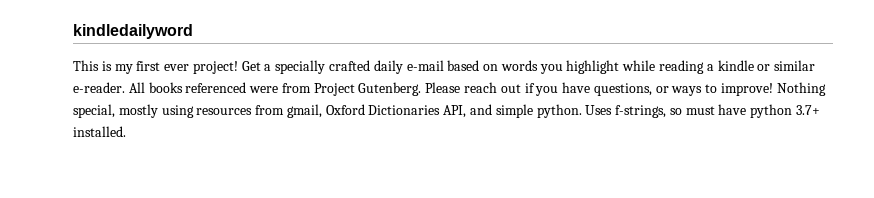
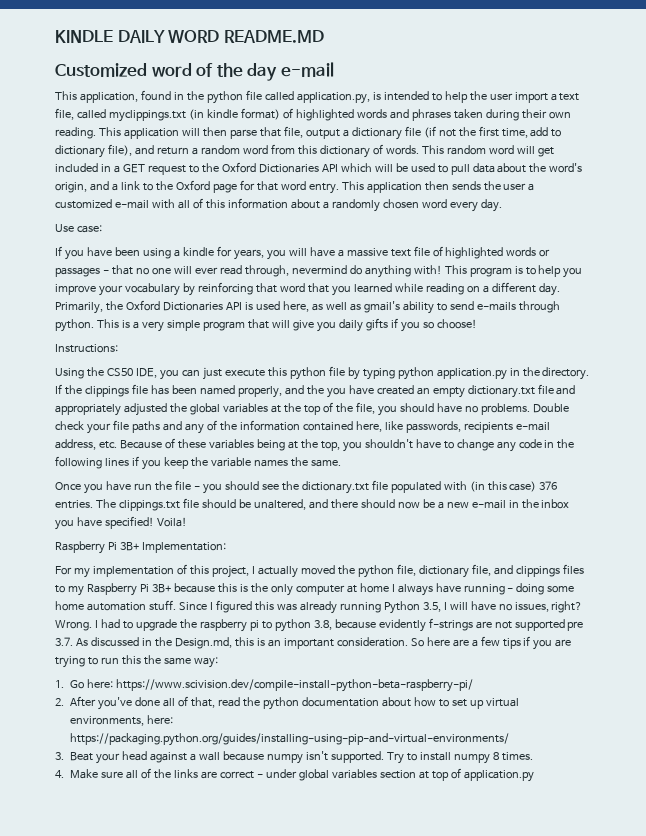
[73,24,193,39] [73,60,816,74] [73,82,826,96] [73,104,821,118] [73,126,126,137] kindledailyword // This is my first ever project! Get a specially crafted daily e-mail based on words you highlight while reading a kindle or similar e-reader. All books referenced were from Project Gutenberg. Please reach out if you have questions, or ways to improve! Nothing special, mostly using resources from gmail, Oxford Dictionaries API, and simple python. Uses f-strings, so must have python 3.7+ installed. -> [55,30,324,43] [55,62,334,81] [55,90,580,104] [55,108,571,122] [55,126,562,140] [55,144,554,158] [55,162,583,175] [55,180,535,194] [55,198,502,212] [55,224,102,233] [55,246,551,260] [55,265,583,278] [55,282,560,296] [55,300,560,314] [55,318,477,332] [55,344,118,353] [55,366,590,380] [55,384,576,398] [55,402,569,416] [55,420,550,434] [55,438,575,452] [55,456,341,470] [55,480,558,494] [55,498,570,511] [55,516,187,530] [55,541,226,554] [55,564,584,578] [55,583,575,596] [55,600,583,614] [55,618,584,632] [55,636,572,650] [55,655,218,668] [55,679,474,692] [55,696,519,710] [70,715,174,726] [70,733,510,746] [55,751,533,764] [55,768,534,782] KINDLE DAILY WORD README.MD // Customized word of the day e-mail // This application, found in the python file called application.py, is intended to help the user import a text file, called myclippings.txt (in kindle format) of highlighted words and phrases taken during their own reading. This application will then parse that file, output a dictionary file (if not the first time, add to dictionary file), and return a random word from this dictionary of words. This random word will get included in a GET request to the Oxford Dictionaries API which will be used to pull data about the word's origin, and a link to the Oxford page for that word entry. This application then sends the user a customized e-mail with all of this information about a randomly chosen word every day. // Use case: // If you have been using a kindle for years, you will have a massive text file of highlighted words or passages - that no one will ever read through, nevermind do anything with! This program is to help you improve your vocabulary by reinforcing that word that you learned while reading on a different day. Primarily, the Oxford Dictionaries API is used here, as well as gmail's ability to send e-mails through python. This is a very simple program that will give you daily gifts if you so choose! // Instructions: // Using the CS50 IDE, you can just execute this python file by typing python application.py in the directory. If the clippings file has been named properly, and the you have created an empty dictionary.txt file and appropriately adjusted the global variables at the top of the file, you should have no problems. Double check your file paths and any of the information contained here, like passwords, recipients e-mail address, etc. Because of these variables being at the top, you shouldn't have to change any code in the following lines if you keep the variable names the same. // Once you have run the file - you should see the dictionary.txt file populated with (in this case) 376 entries. The clippings.txt file should be unaltered, and there should now be a new e-mail in the inbox you have specified! Voila! // Raspberry Pi 3B+ Implementation: // For my implementation of this project, I actually moved the python file, dictionary file, and clippings files to my Raspberry Pi 3B+ because this is the only computer at home I always have running - doing some home automation stuff. Since I figured this was already running Python 3.5, I will have no issues, right? Wrong. I had to upgrade the raspberry pi to python 3.8, because evidently f-strings are not supported pre 3.7. As discussed in the Design.md, this is an important consideration. So here are a few tips if you are trying to run this the same way: // 1. Go here: https://www.scivision.dev/compile-install-python-beta-raspberry-pi/ // 2. After you've done all of that, read the python documentation about how to set up virtual environments, here: https://packaging.python.org/guides/installing-using-pip-and-virtual-environments/ // 3. Beat your head against a wall because numpy isn't supported. Try to install numpy 8 times. // 4. Make sure all of the links are correct - under global variables section at top of application.py

